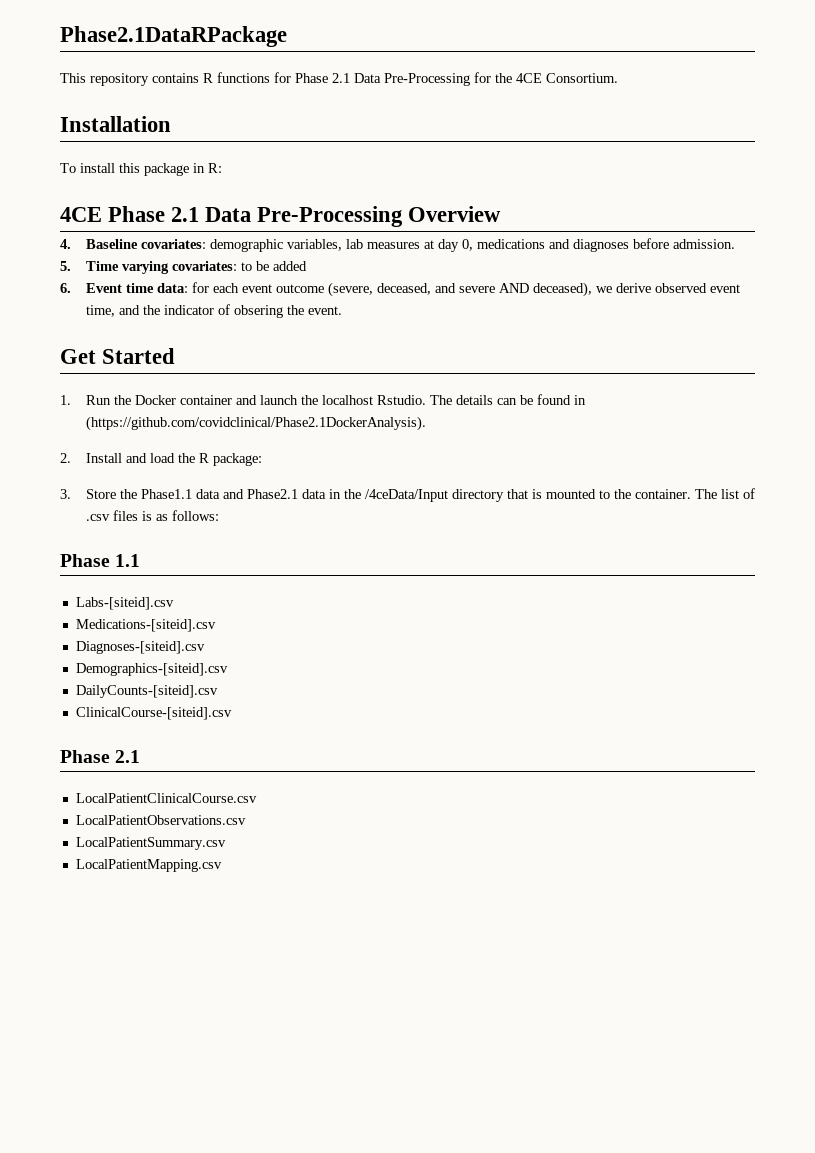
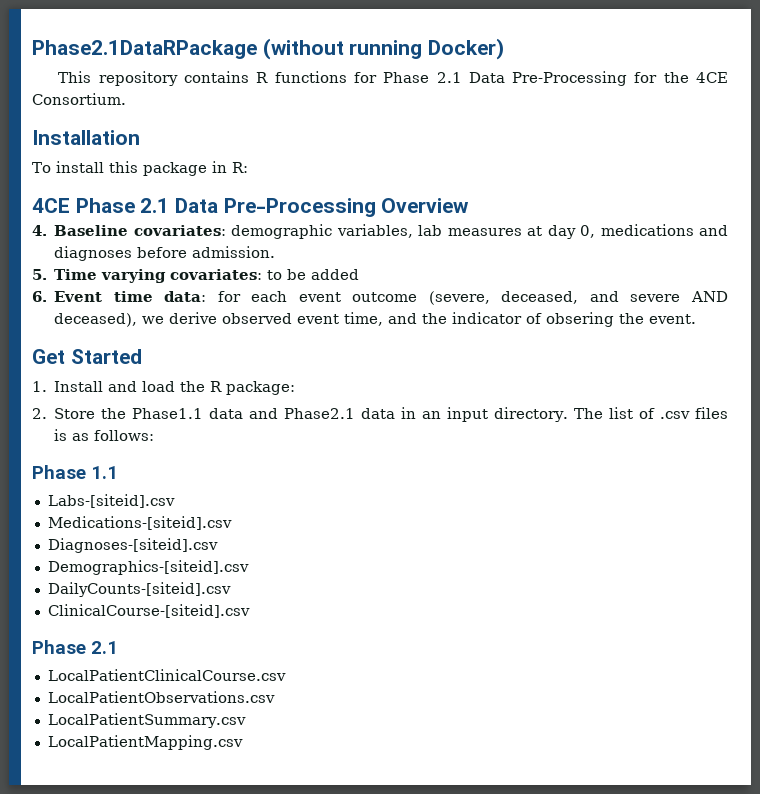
(287, 36) none -> [262,38,505,60] (without running Docker)
[85,394,586,405] [85,416,426,431] [60,453,71,463] Run the Docker container and launch the localhost Rstudio. The details can be found in (https://github.com/covidclinical/Phase2.1DockerAnalysis). // 2. -> (47, 386) none
[60,489,71,499] 3. -> [32,408,47,419] 2.
[343,489,691,502] the /4ceData/Input directory that is mounted to the container. -> [422,407,569,422] an input directory.

